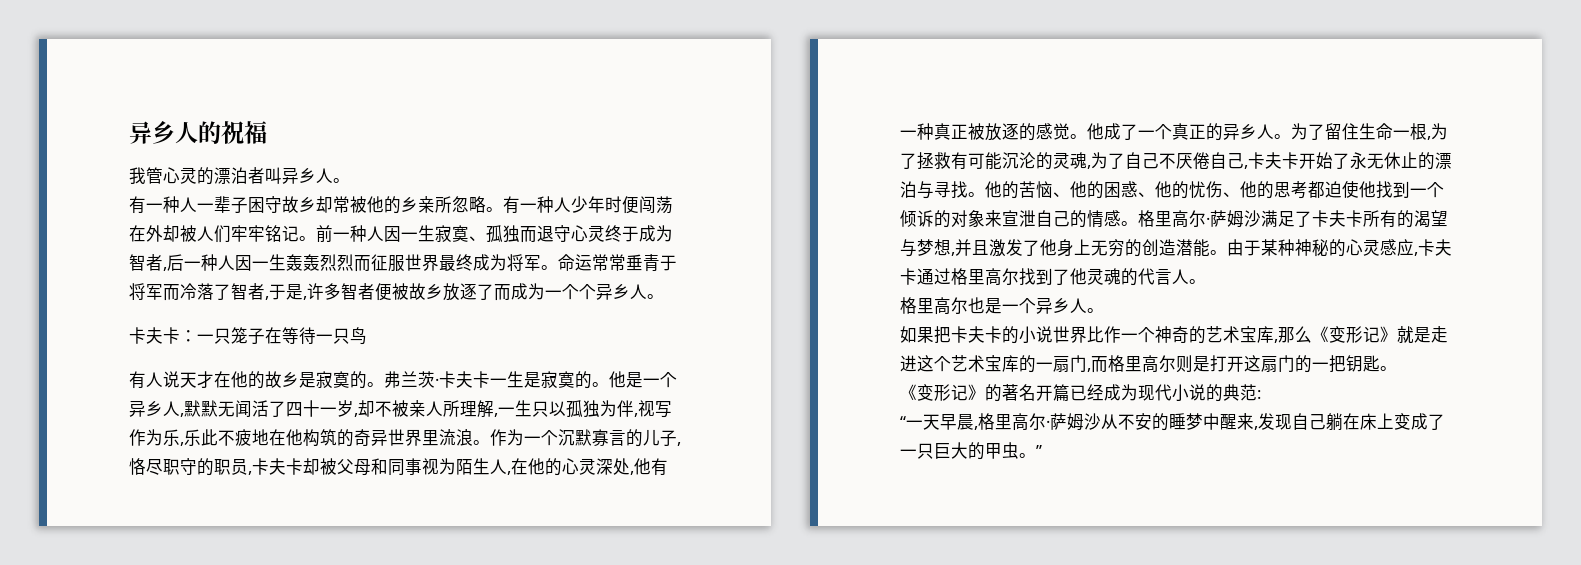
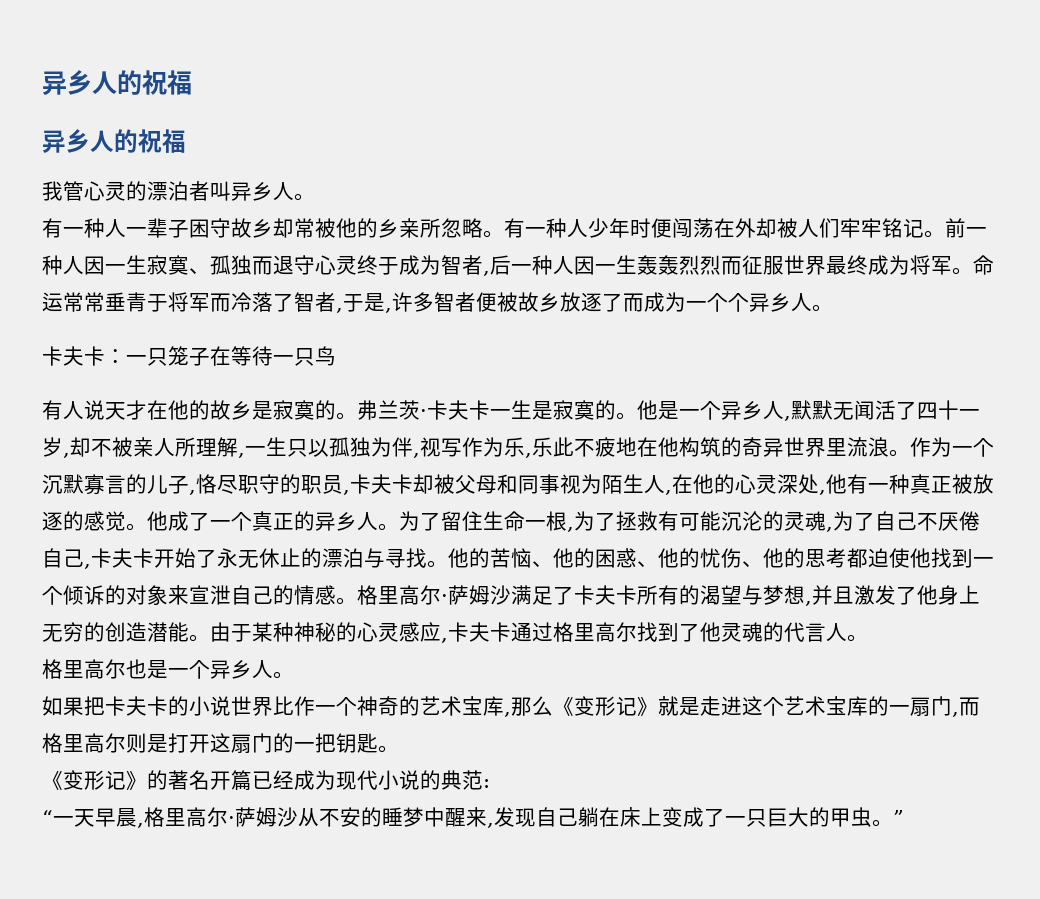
[129,120,267,144] 异乡人的祝福 -> [42,70,192,95] [42,129,186,153] 异乡人的祝福 // 异乡人的祝福

